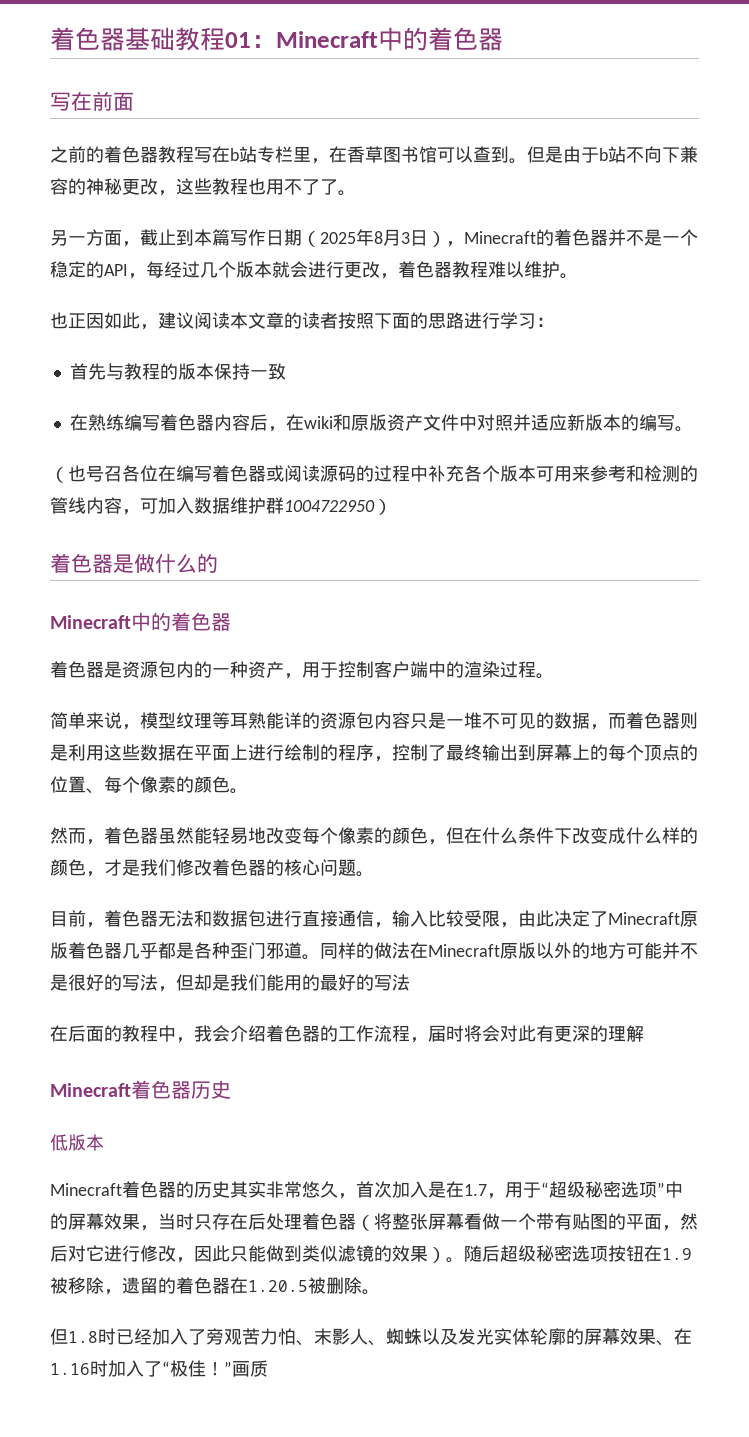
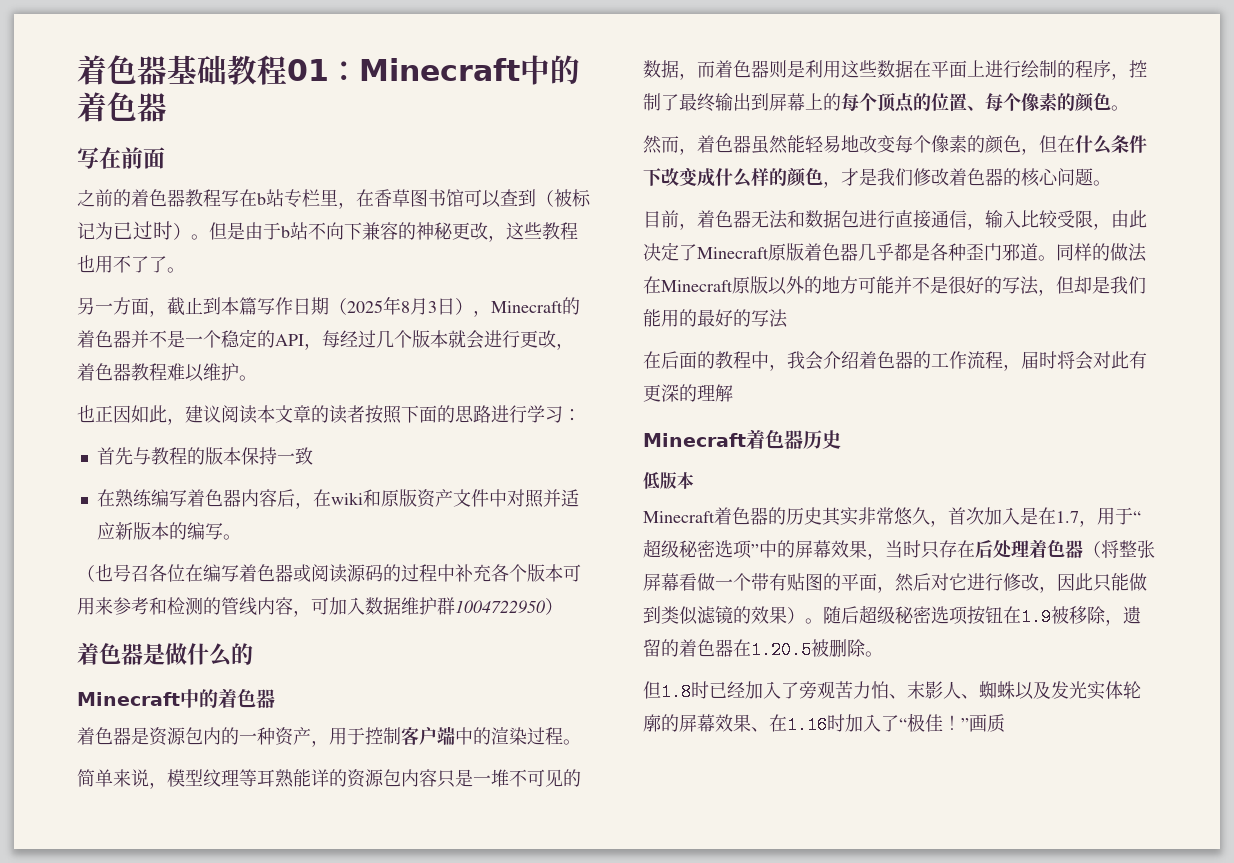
(509, 154) none -> [536,189,591,207] [77,221,191,240] （被标记为已过时）

